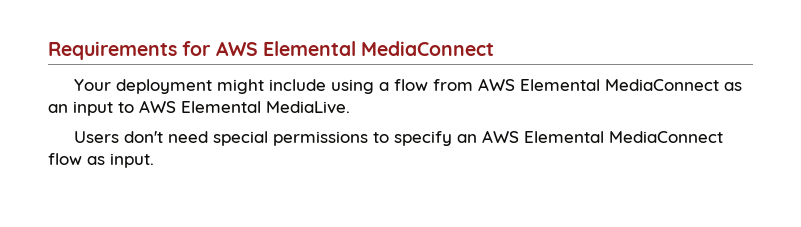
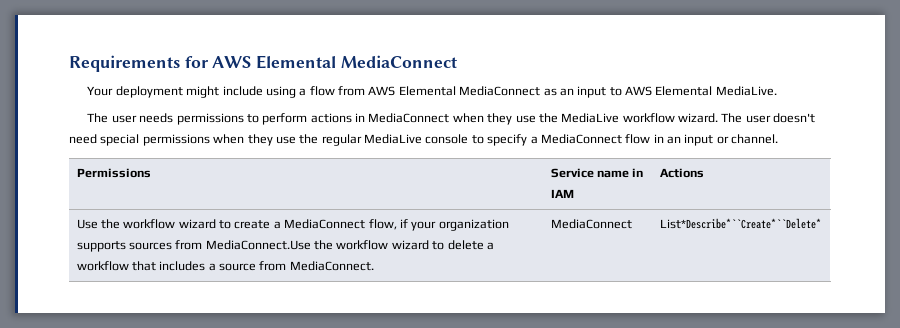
[73,130,723,146] [48,153,154,168] Users don't need special permissions to specify an AWS Elemental MediaConnect flow as input. -> [87,113,816,125] [69,134,779,146] [76,168,151,178] [550,168,644,178] [550,189,574,198] [659,168,704,178] [76,219,509,231] [76,240,494,252] [76,261,374,271] [550,219,632,229] [659,218,821,229] The user needs permissions to perform actions in MediaConnect when they use the MediaLive workflow wizard. The user doesn't need special permissions when they use the regular MediaLive console to specify a MediaConnect flow in an input or channel. // Permissions | Service name in IAM | Actions // Use the workflow wizard to create a MediaConnect flow, if your organization supports sources from MediaConnect.Use the workflow wizard to delete a workflow that includes a source from MediaConnect. | MediaConnect | List*Describe*``Create*``Delete*

